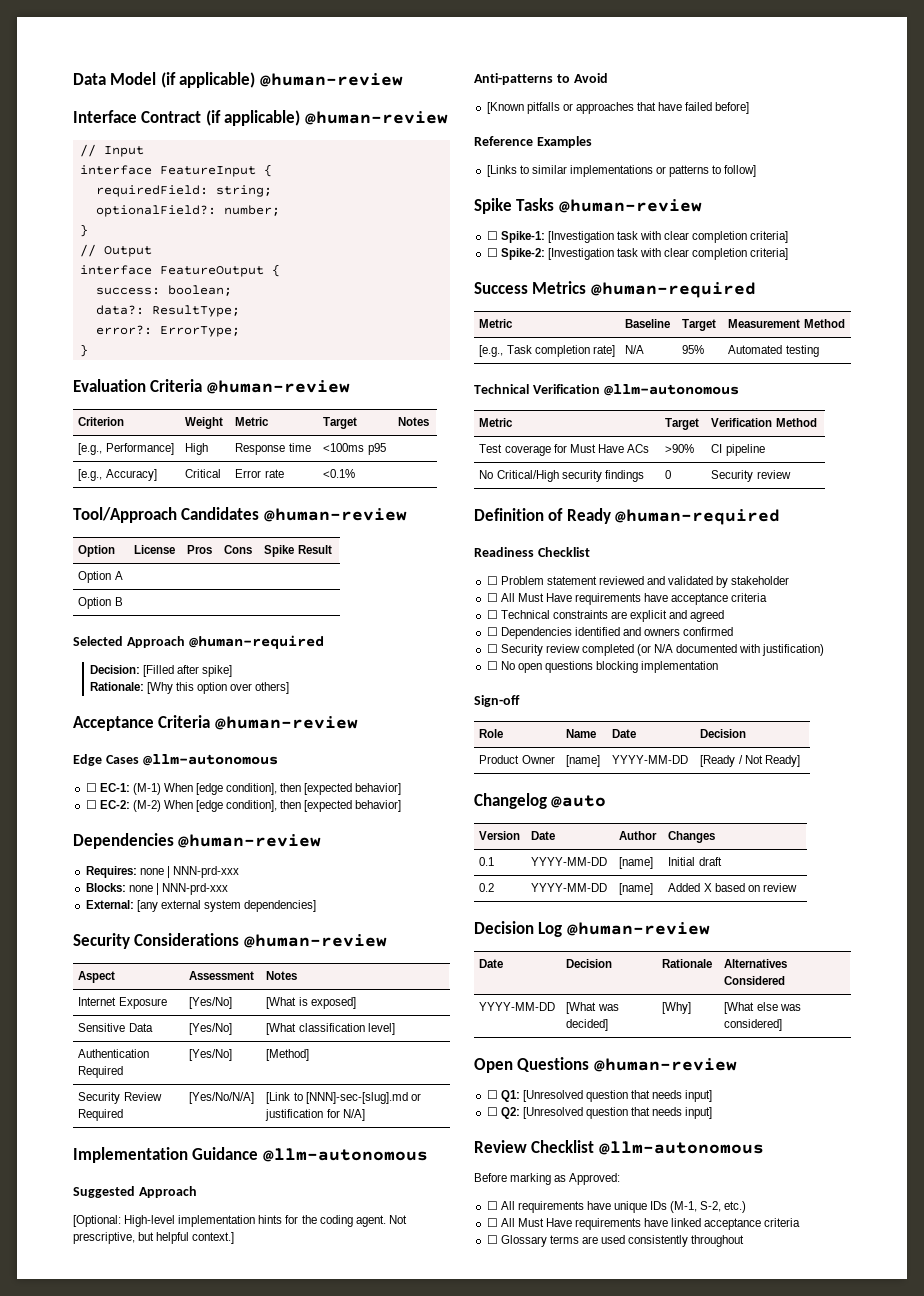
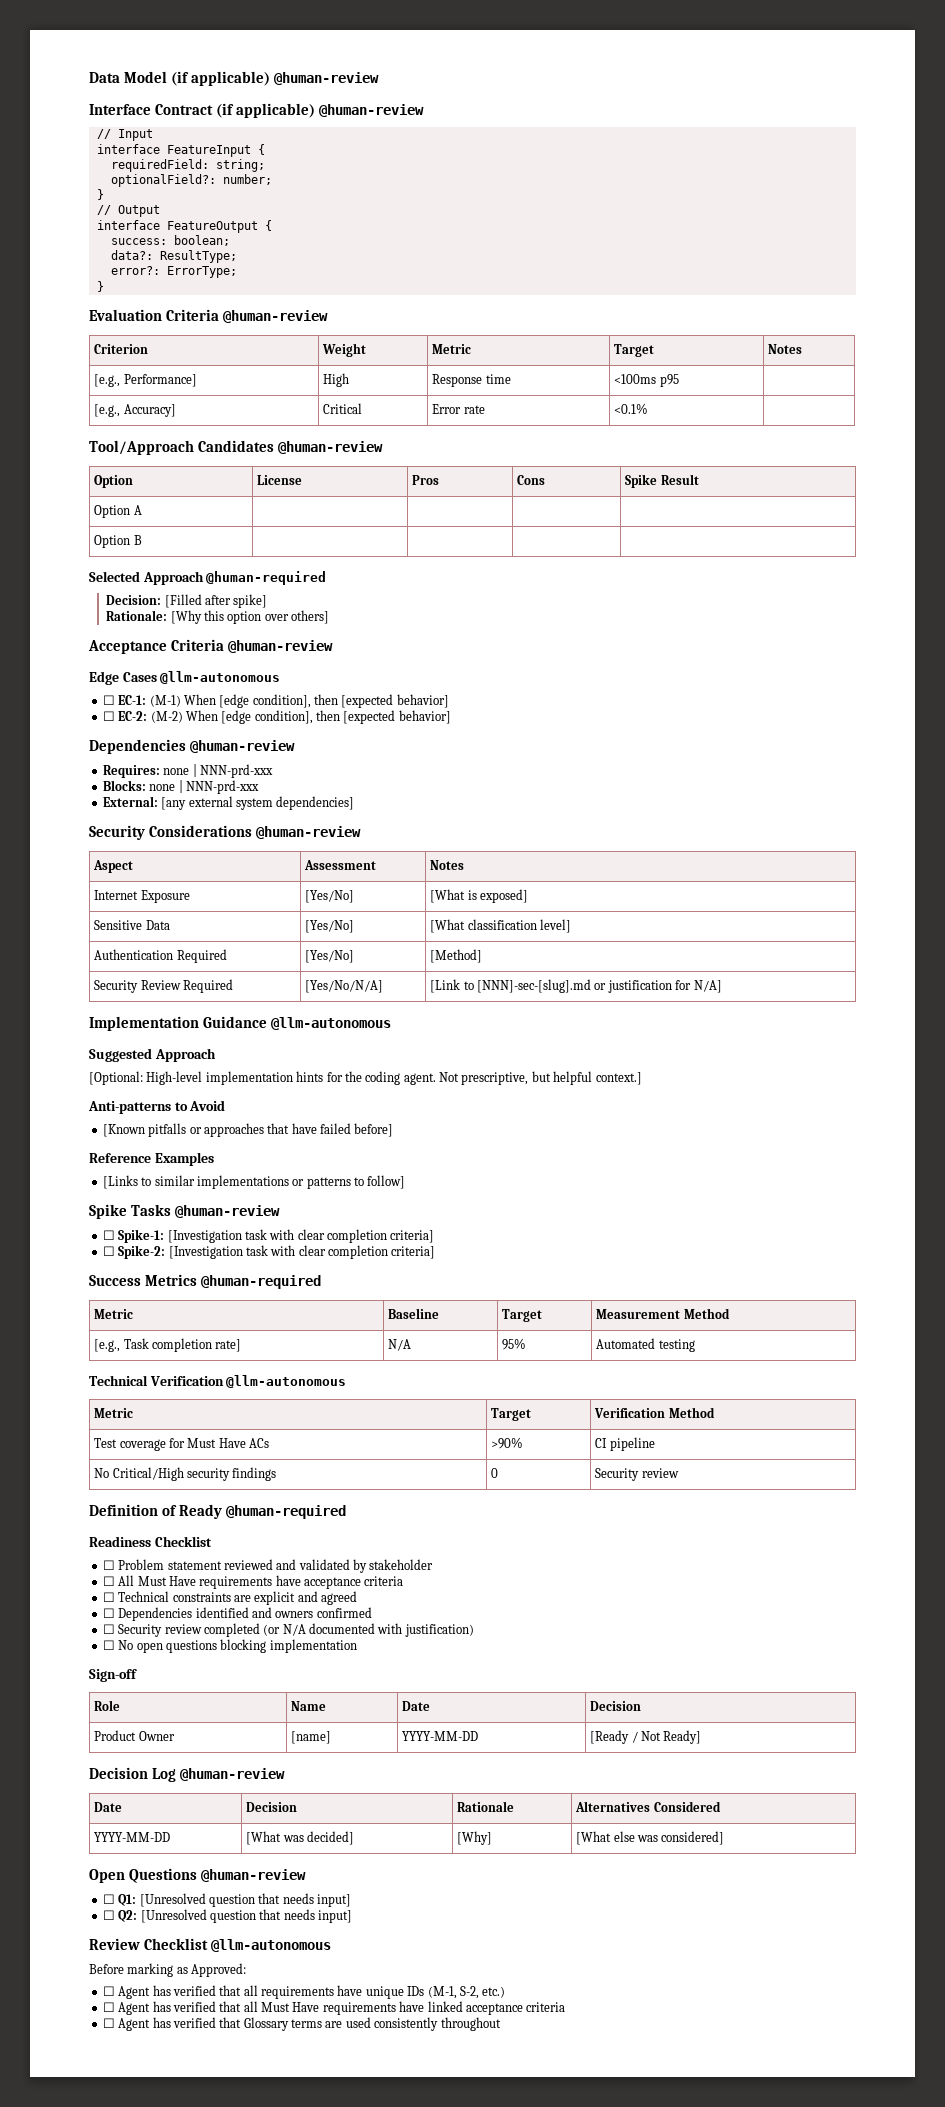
[474,793,607,809] [479,831,521,840] [531,831,556,840] [619,831,658,840] [668,831,716,843] [479,857,495,866] [531,857,608,866] [619,857,654,869] [668,857,722,866] [479,883,495,892] [531,883,608,892] [619,883,654,895] [668,883,797,892] // Changelog @auto // Version | Date | Author | Changes // 0.1 | YYYY-MM-DD | [name] | Initial draft // 0.2 | YYYY-MM-DD | [name] | Added X based on review -> (702, 1737) none
[500,1201,515,1210] All -> [118,1985,258,1999] Agent has verified that all
[500,1218,515,1227] All -> [118,2001,258,2015] Agent has verified that all
(498, 1239) none -> [118,2017,242,2031] Agent has verified that

